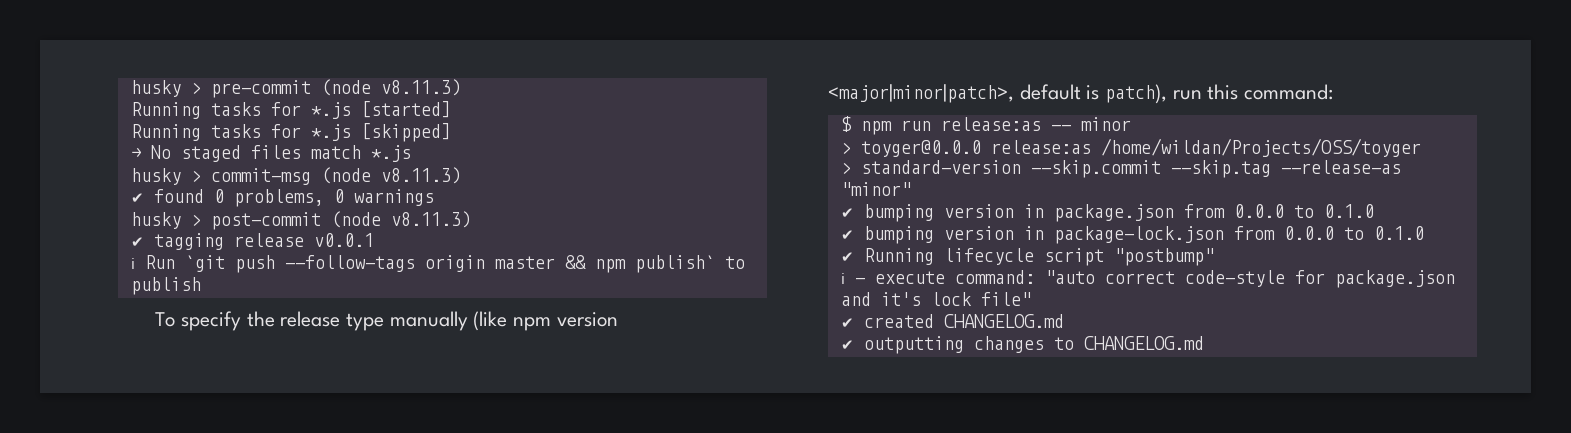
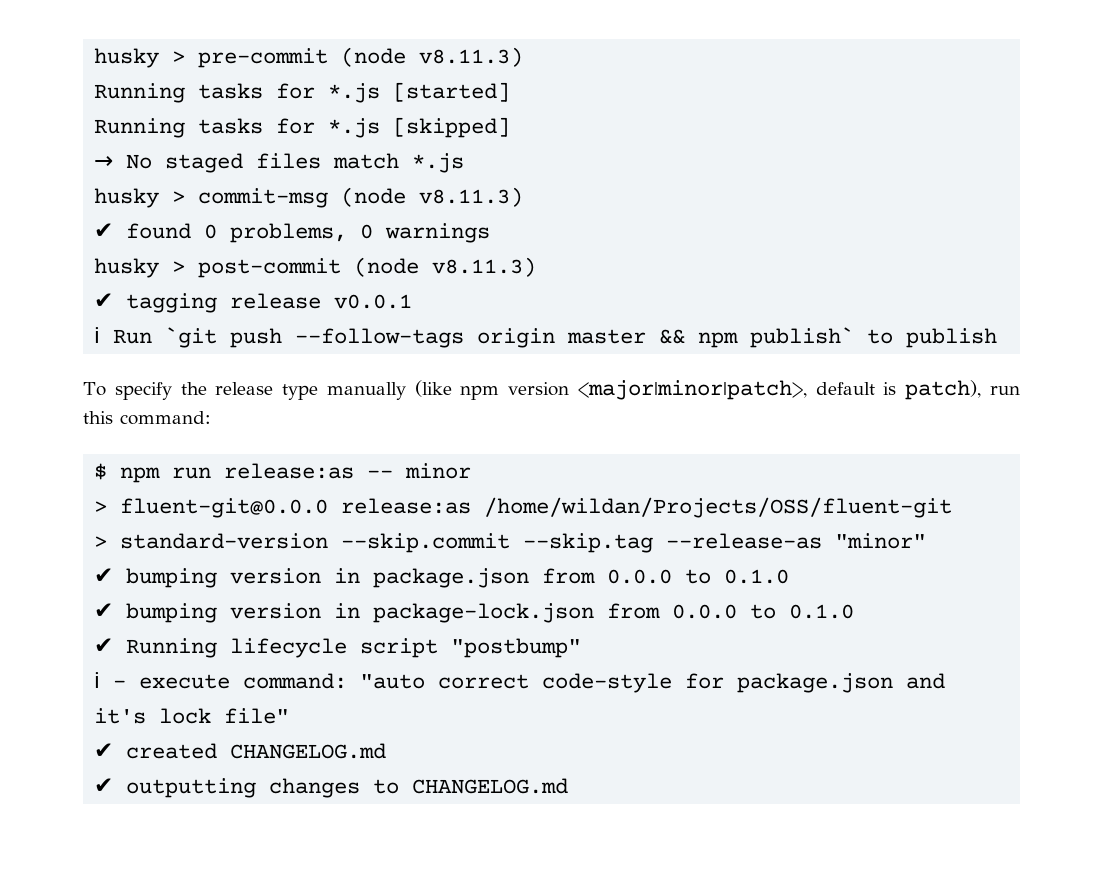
[860,138,1421,157] toyger@0.0.0 release:as /home/wildan/Projects/OSS/toyger -> [120,497,953,518] fluent-git@0.0.0 release:as /home/wildan/Projects/OSS/fluent-git

